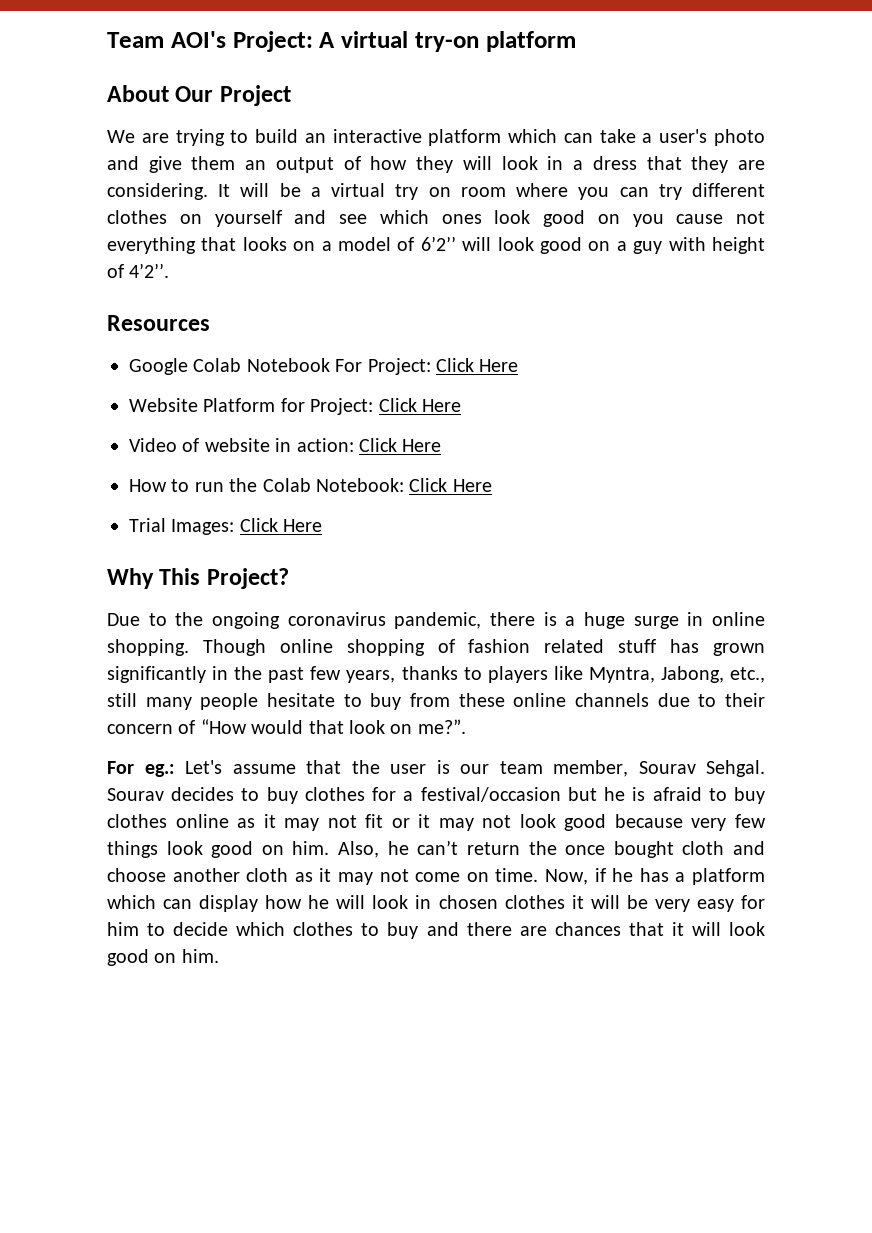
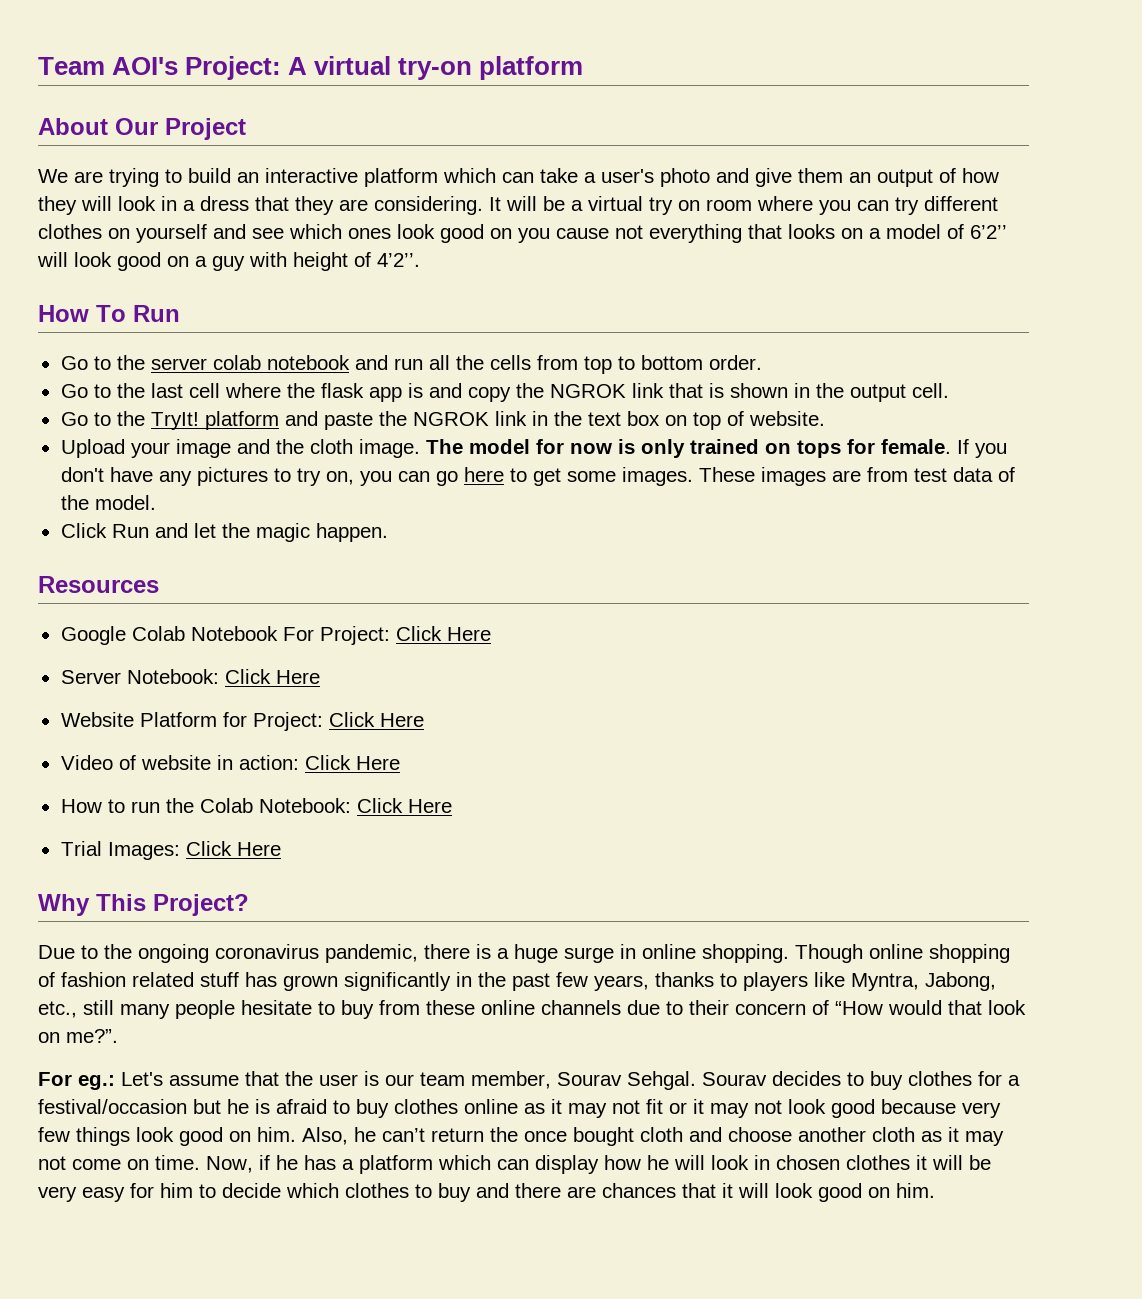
(170, 270) none -> [38,305,180,322] [60,355,762,374] [60,383,949,402] [60,411,825,430] [60,439,1007,458] [60,467,1015,486] [60,495,156,510] [60,523,388,542] // How To Run // Go to the server colab notebook and run all the cells from top to bottom order. // Go to the last cell where the flask app is and copy the NGROK link that is shown in the output cell. // Go to the TryIt! platform and paste the NGROK link in the text box on top of website. // Upload your image and the cloth image. The model for now is only trained on tops for female. If you don't have any pictures to try on, you can go here to get some images. These images are from test data of the model. // Click Run and let the magic happen.
(519, 365) none -> [60,669,320,684] // Server Notebook: Click Here

